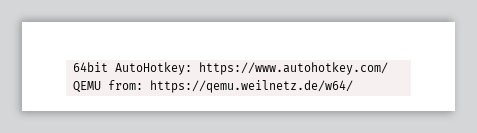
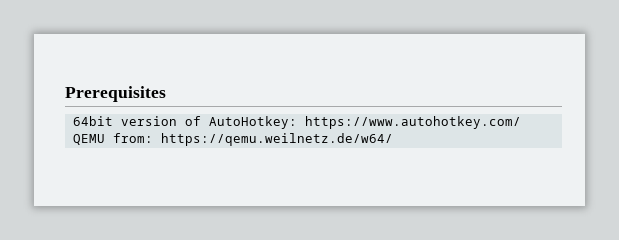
[72,62,108,72] 64bit -> [65,86,166,102] [73,116,202,126] Prerequisites // 64bit version of

